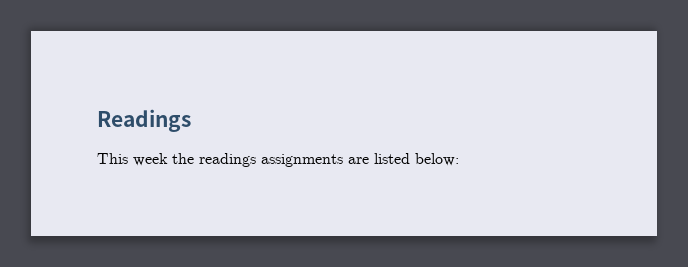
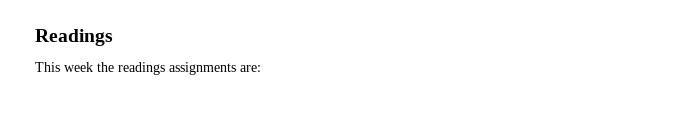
[348,153,459,166] are listed below: -> [240,65,261,72] are:

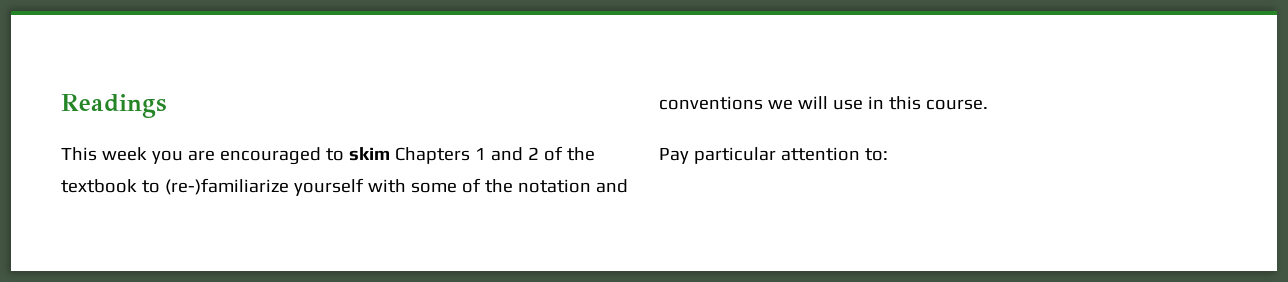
[97,62,261,75] the readings assignments are: -> [151,146,595,165] [61,178,628,196] [659,96,988,110] [659,147,888,164] you are encouraged to skim Chapters 1 and 2 of the textbook to (re-)familiarize yourself with some of the notation and conventions we will use in this course. // Pay particular attention to:

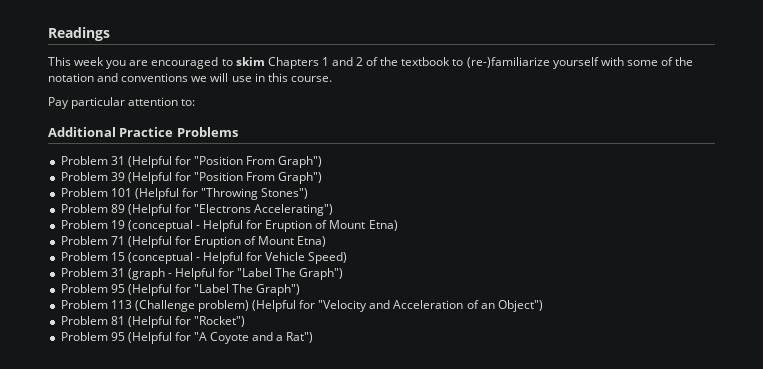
(888, 154) none -> [48,127,238,137] [60,156,323,168] [60,172,323,184] [60,188,309,200] [60,204,334,216] [60,220,398,232] [60,236,327,248] [60,252,348,264] [60,268,344,280] [60,284,301,296] [60,300,543,312] [60,316,246,328] [60,332,314,344] // Additional Practice Problems // Problem 31 (Helpful for "Position From Graph") // Problem 39 (Helpful for "Position From Graph") // Problem 101 (Helpful for "Throwing Stones") // Problem 89 (Helpful for "Electrons Accelerating") // Problem 19 (conceptual - Helpful for Eruption of Mount Etna) // Problem 71 (Helpful for Eruption of Mount Etna) // Problem 15 (conceptual - Helpful for Vehicle Speed) // Problem 31 (graph - Helpful for "Label The Graph") // Problem 95 (Helpful for "Label The Graph") // Problem 113 (Challenge problem) (Helpful for "Velocity and Acceleration of an Object") // Problem 81 (Helpful for "Rocket") // Problem 95 (Helpful for "A Coyote and a Rat")

